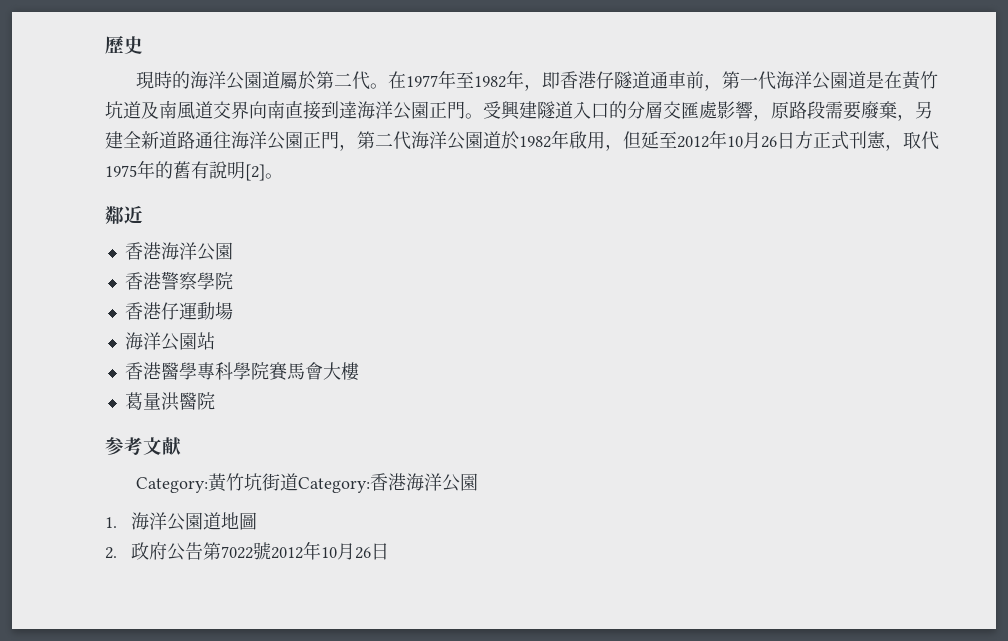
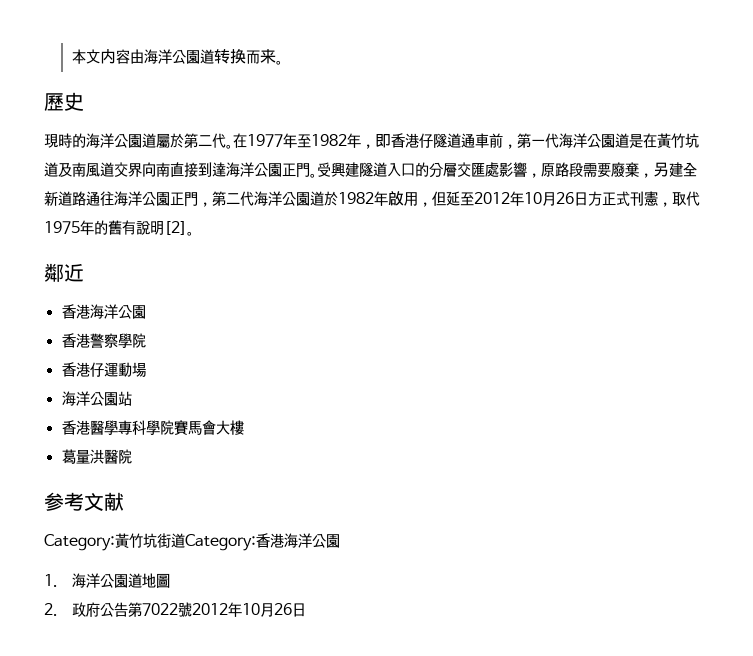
(105, 44) none -> [71,49,283,65] 本文内容由海洋公園道转换而来。 //

